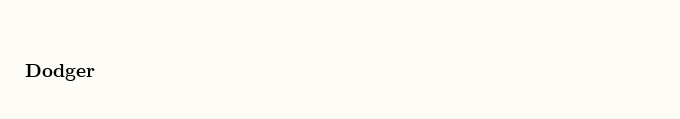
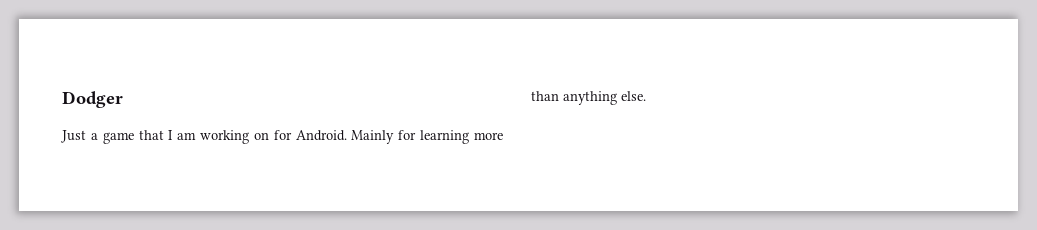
(95, 72) none -> [61,130,504,144] [531,91,646,105] // Just a game that I am working on for Android. Mainly for learning more than anything else.

